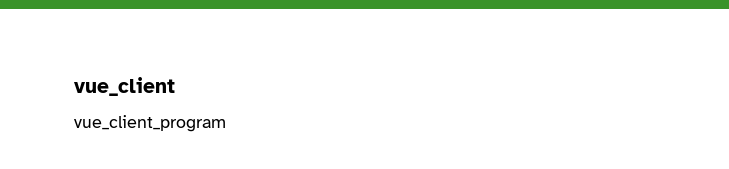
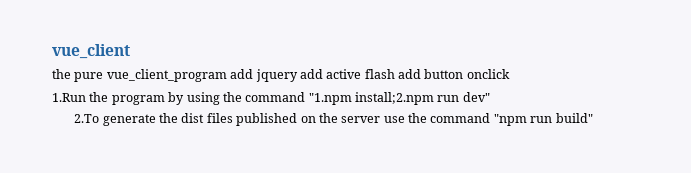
[74,115,226,132] vue_client_program -> [52,69,510,82] [52,92,490,105] [74,113,593,126] the pure vue_client_program add jquery add active flash add button onclick // 1.Run the program by using the command "1.npm install;2.npm run dev" // 2.To generate the dist files published on the server use the command "npm run build"

